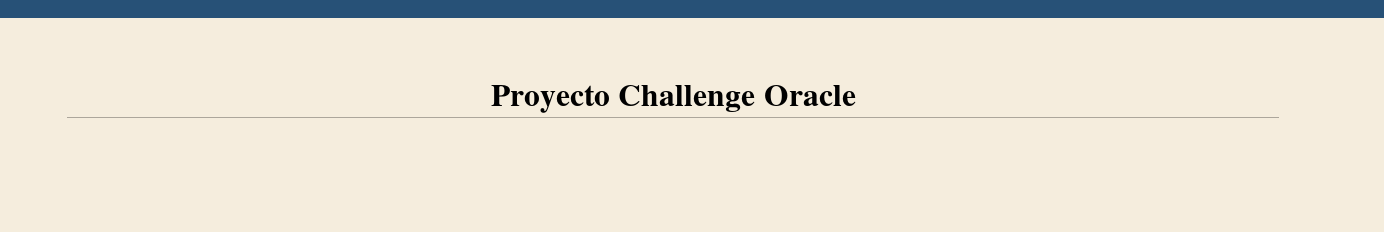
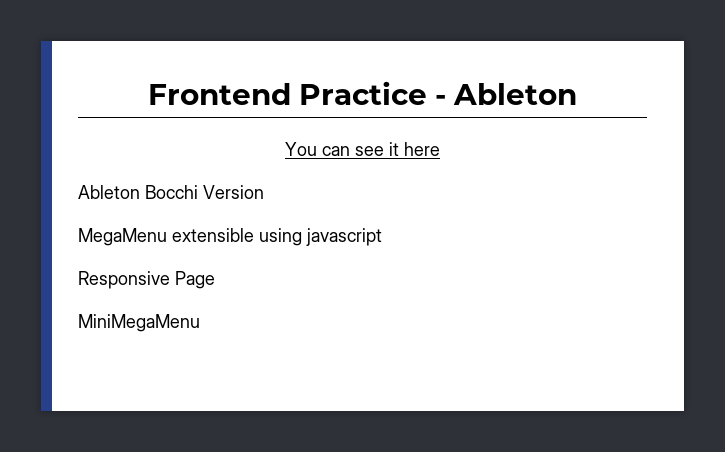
[490,85,856,113] Proyecto Challenge Oracle -> [148,81,577,105] [285,142,440,156] [78,185,264,199] [78,228,382,246] [78,271,215,289] [78,314,200,332] Frontend Practice - Ableton // You can see it here // Ableton Bocchi Version // MegaMenu extensible using javascript // Responsive Page // MiniMegaMenu

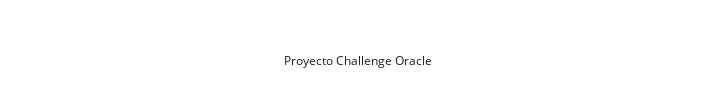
[148,81,577,105] [285,142,440,156] [78,185,264,199] [78,228,382,246] [78,271,215,289] [78,314,200,332] Frontend Practice - Ableton // You can see it here // Ableton Bocchi Version // MegaMenu extensible using javascript // Responsive Page // MiniMegaMenu -> [283,56,433,68] Proyecto Challenge Oracle

